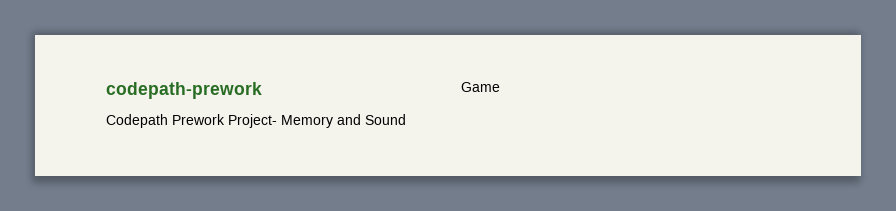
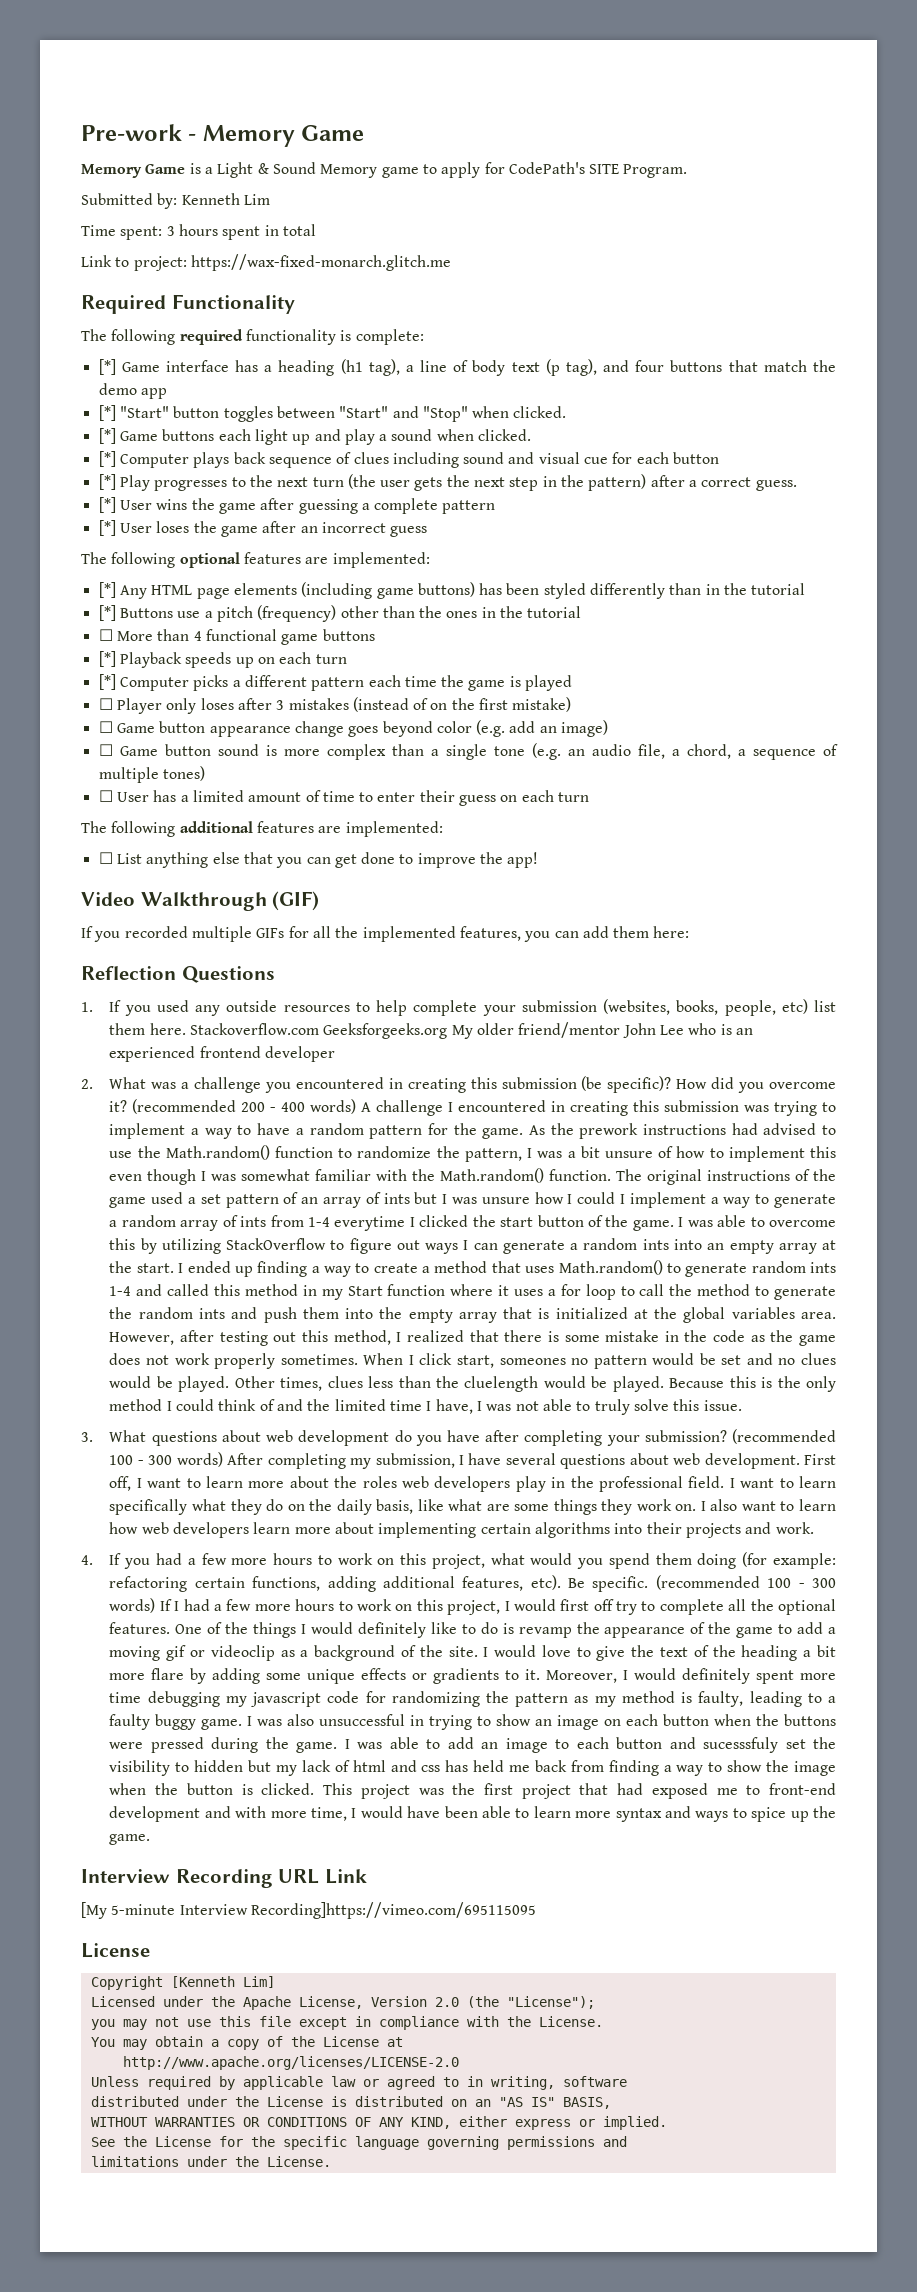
[106,82,262,99] [106,114,406,128] [461,82,500,92] codepath-prework // Codepath Prework Project- Memory and Sound Game -> [81,124,365,147] [81,162,688,178] [81,193,270,209] [81,224,316,240] [81,254,451,271] [81,294,295,314] [81,329,424,345] [98,359,836,376] [98,383,167,399] [98,405,567,422] [98,428,532,445] [98,451,720,468] [98,474,797,491] [98,497,496,514] [98,520,428,537] [81,552,430,568] [98,582,806,599] [98,605,582,622] [98,629,375,645] [98,651,347,668] [98,674,573,691] [98,697,572,714] [98,720,609,737] [98,743,838,760] [98,766,205,783] [98,790,590,806] [81,821,443,837] [98,852,539,868] [81,891,320,911] [81,926,690,942] [81,966,275,983] [81,999,836,1016] [109,1022,753,1039] [109,1046,336,1062] [81,1076,837,1093] [109,1099,836,1116] [109,1123,836,1139] [109,1145,836,1162] [109,1168,836,1185] [109,1192,836,1208] [109,1215,836,1231] [109,1238,837,1254] [109,1260,836,1277] [109,1284,836,1300] [109,1307,837,1323] [109,1330,837,1346] [109,1353,837,1369] [109,1376,837,1392] [109,1399,742,1415] [81,1429,836,1446] [109,1452,837,1469] [109,1476,837,1492] [109,1499,836,1515] [109,1522,814,1538] [81,1552,836,1569] [109,1575,837,1592] [109,1598,837,1615] [109,1622,836,1638] [109,1645,837,1661] [109,1668,836,1684] [109,1691,836,1707] [109,1714,836,1730] [109,1737,836,1753] [109,1760,836,1776] [109,1783,836,1799] [109,1806,837,1822] [109,1834,151,1845] [81,1869,367,1888] [81,1902,536,1919] [81,1943,150,1958] [90,1976,275,1990] [90,1996,595,2010] [90,2016,603,2030] [90,2036,403,2050] [122,2056,459,2070] [90,2076,627,2090] [90,2096,611,2109] [90,2116,667,2130] [90,2136,627,2150] [90,2156,331,2167] Pre-work - Memory Game // Memory Game is a Light & Sound Memory game to apply for CodePath's SITE Program. // Submitted by: Kenneth Lim // Time spent: 3 hours spent in total // Link to project: https://wax-fixed-monarch.glitch.me // Required Functionality // The following required functionality is complete: // [*] Game interface has a heading (h1 tag), a line of body text (p tag), and four buttons that match the demo app // [*] "Start" button toggles between "Start" and "Stop" when clicked. // [*] Game buttons each light up and play a sound when clicked. // [*] Computer plays back sequence of clues including sound and visual cue for each button // [*] Play progresses to the next turn (the user gets the next step in the pattern) after a correct guess. // [*] User wins the game after guessing a complete pattern // [*] User loses the game after an incorrect guess // The following optional features are implemented: // [*] Any HTML page elements (including game buttons) has been styled differently than in the tutorial // [*] Buttons use a pitch (frequency) other than the ones in the tutorial // ☐ More than 4 functional game buttons // [*] Playback speeds up on each turn // [*] Computer picks a different pattern each time the game is played // ☐ Player only loses after 3 mistakes (instead of on the first mistake) // ☐ Game button appearance change goes beyond color (e.g. add an image) // ☐ Game button sound is more complex than a single tone (e.g. an audio file, a chord, a sequence of multiple tones) // ☐ User has a limited amount of time to enter their guess on each turn // The following additional features are implemented: // ☐ List anything else that you can get done to improve the app! // Video Walkthrough (GIF) // If you recorded multiple GIFs for all the implemented features, you can add them here: // Reflection Questions // 1. If you used any outside resources to help complete your submission (websites, books, people, etc) list them here. Stackoverflow.com Geeksforgeeks.org My older friend/mentor John Lee who is an experienced frontend developer // 2. What was a challenge you encountered in creating this submission (be specific)? How did you overcome it? (recommended 200 - 400 words) A challenge I encountered in creating this submission was trying to implement a way to have a random pattern for the game. As the prework instructions had advised to use the Math.random() function to randomize the pattern, I was a bit unsure of how to implement this even though I was somewhat familiar with the Math.random() function. The original instructions of the game used a set pattern of an array of ints but I was unsure how I could I implement a way to generate a random array of ints from 1-4 everytime I clicked the start button of the game. I was able to overcome this by utilizing StackOverflow to figure out ways I can generate a random ints into an empty array at the start. I ended up finding a way to create a method that uses Math.random() to generate random ints 1-4 and called this method in my Start function where it uses a for loop to call the method to generate the random ints and push them into the empty array that is initialized at the global variables area. However, after testing out this method, I realized that there is some mistake in the code as the game does not work properly sometimes. When I click start, someones no pattern would be set and no clues would be played. Other times, clues less than the cluelength would be played. Because this is the only method I could think of and the limited time I have, I was not able to truly solve this issue. // 3. What questions about web development do you have after completing your submission? (recommended 100 - 300 words) After completing my submission, I have several questions about web development. First off, I want to learn more about the roles web developers play in the professional field. I want to learn specifically what they do on the daily basis, like what are some things they work on. I also want to learn how web developers learn more about implementing certain algorithms into their projects and work. // 4. If you had a few more hours to work on this project, what would you spend them doing (for example: refactoring certain functions, adding additional features, etc). Be specific. (recommended 100 - 300 words) If I had a few more hours to work on this project, I would first off try to complete all the optional features. One of the things I would definitely like to do is revamp the appearance of the game to add a moving gif or videoclip as a background of the site. I would love to give the text of the heading a bit more flare by adding some unique effects or gradients to it. Moreover, I would definitely spent more time debugging my javascript code for randomizing the pattern as my method is faulty, leading to a faulty buggy game. I was also unsuccessful in trying to show an image on each button when the buttons were pressed during the game. I was able to add an image to each button and sucesssfuly set the visibility to hidden but my lack of html and css has held me back from finding a way to show the image when the button is clicked. This project was the first project that had exposed me to front-end development and with more time, I would have been able to learn more syntax and ways to spice up the game. // Interview Recording URL Link // [My 5-minute Interview Recording]https://vimeo.com/695115095 // License // Copyright [Kenneth Lim] // Licensed under the Apache License, Version 2.0 (the "License"); // you may not use this file except in compliance with the License. // You may obtain a copy of the License at // http://www.apache.org/licenses/LICENSE-2.0 // Unless required by applicable law or agreed to in writing, software // distributed under the License is distributed on an "AS IS" BASIS, // WITHOUT WARRANTIES OR CONDITIONS OF ANY KIND, either express or implied. // See the License for the specific language governing permissions and // limitations under the License.

